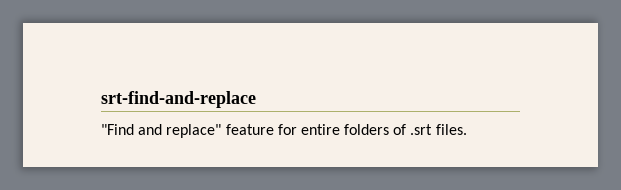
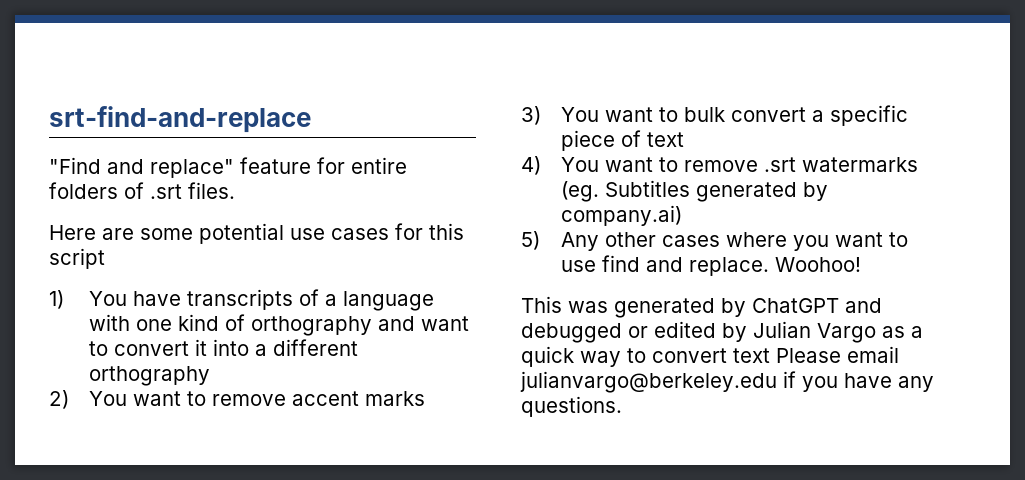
(467, 129) none -> [49,223,464,244] [49,248,105,269] [49,289,435,311] [89,314,470,336] [89,339,359,356] [89,366,211,386] [49,390,426,409] [521,105,909,126] [561,130,685,151] [521,156,919,175] [561,180,829,202] [561,205,683,226] [521,231,909,251] [561,255,862,276] [521,296,882,318] [521,321,923,343] [521,346,899,367] [520,371,934,393] [521,396,622,417] // Here are some potential use cases for this script // 1) You have transcripts of a language with one kind of orthography and want to convert it into a different orthography // 2) You want to remove accent marks // 3) You want to bulk convert a specific piece of text // 4) You want to remove .srt watermarks (eg. Subtitles generated by company.ai) // 5) Any other cases where you want to use find and replace. Woohoo! // This was generated by ChatGPT and debugged or edited by Julian Vargo as a quick way to convert text Please email julianvargo@berkeley.edu if you have any questions.

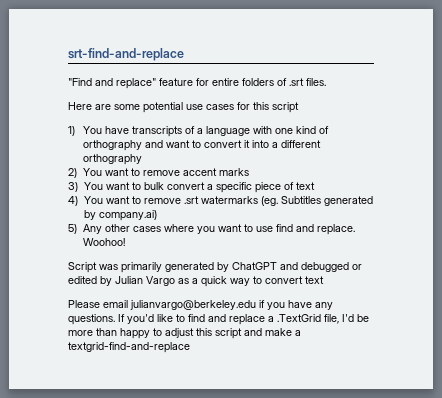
[521,296,608,313] This was -> [68,262,162,273] Script was primarily
(770, 355) none -> (324, 280) //
(622, 406) none -> [118,314,369,325] [68,328,301,339] [68,342,190,353] If you'd like to find and replace a .TextGrid file, I'd be more than happy to adjust this script and make a textgrid-find-and-replace

